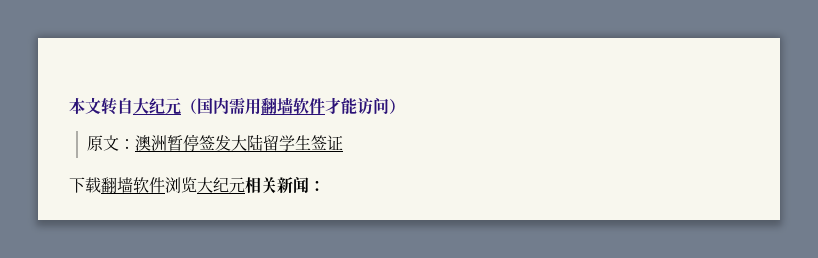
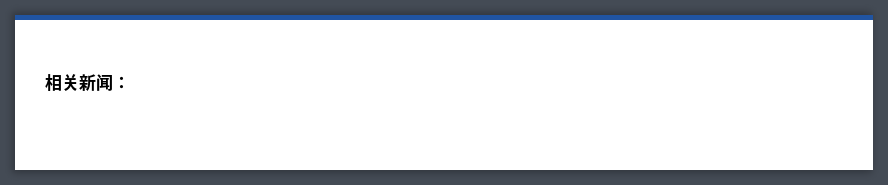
[69,97,405,115] [86,134,343,151] [69,177,245,193] 本文转自大纪元（国内需用翻墙软件才能访问） // 原文：澳洲暂停签发大陆留学生签证 // 下载翻墙软件浏览大纪元 -> (45, 82) none

